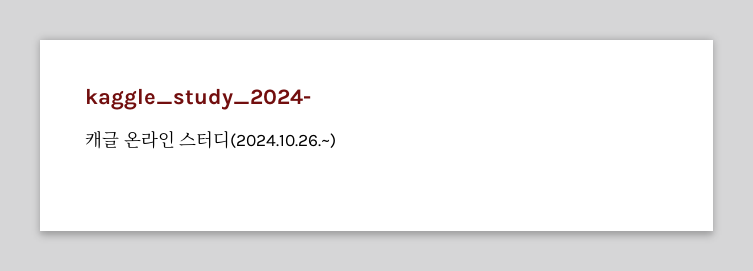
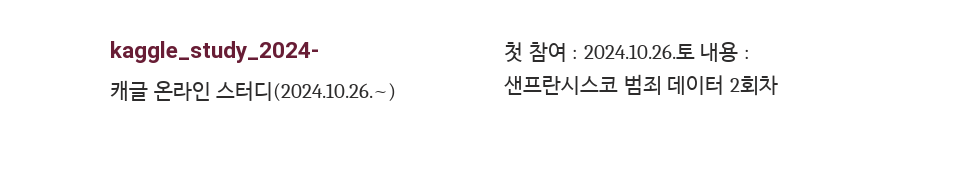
(337, 139) none -> [504,42,750,62] [504,74,778,96] // 첫 참여 : 2024.10.26.토 내용 : 샌프란시스코 범죄 데이터 2회차

